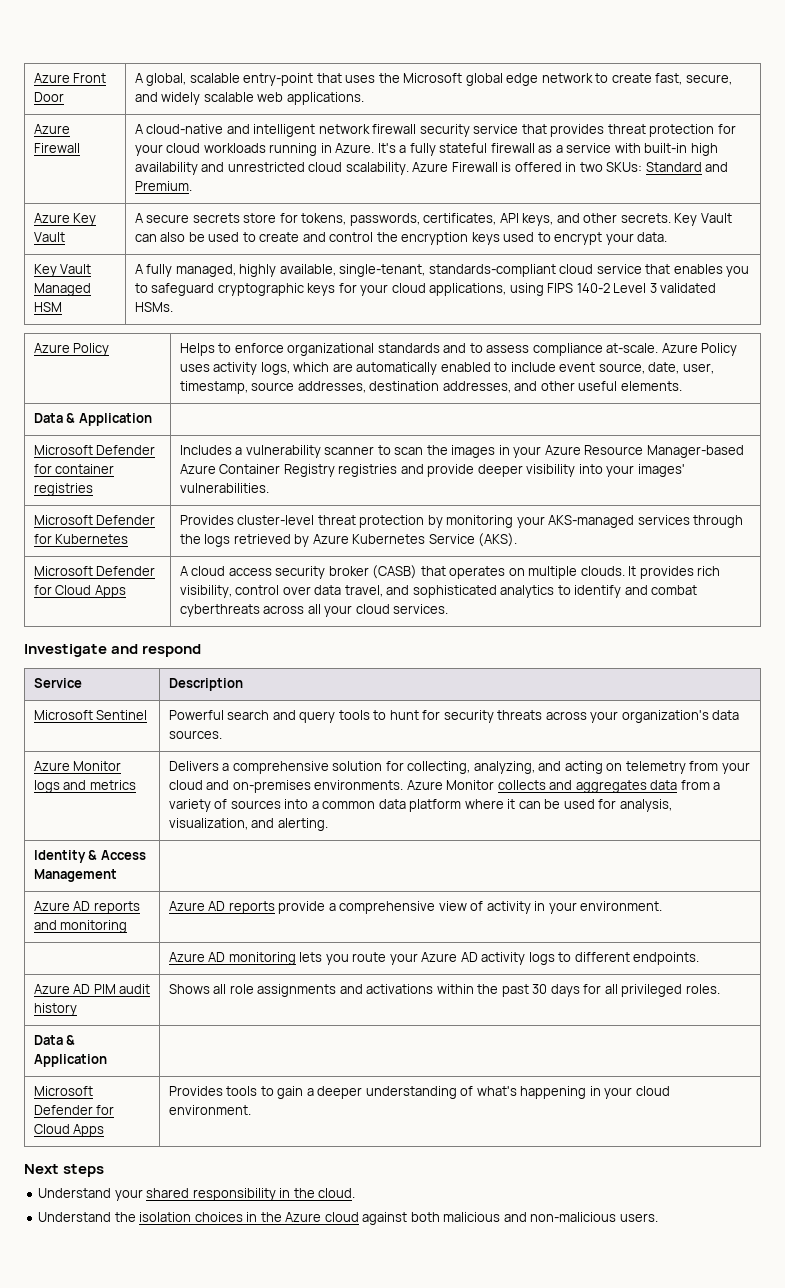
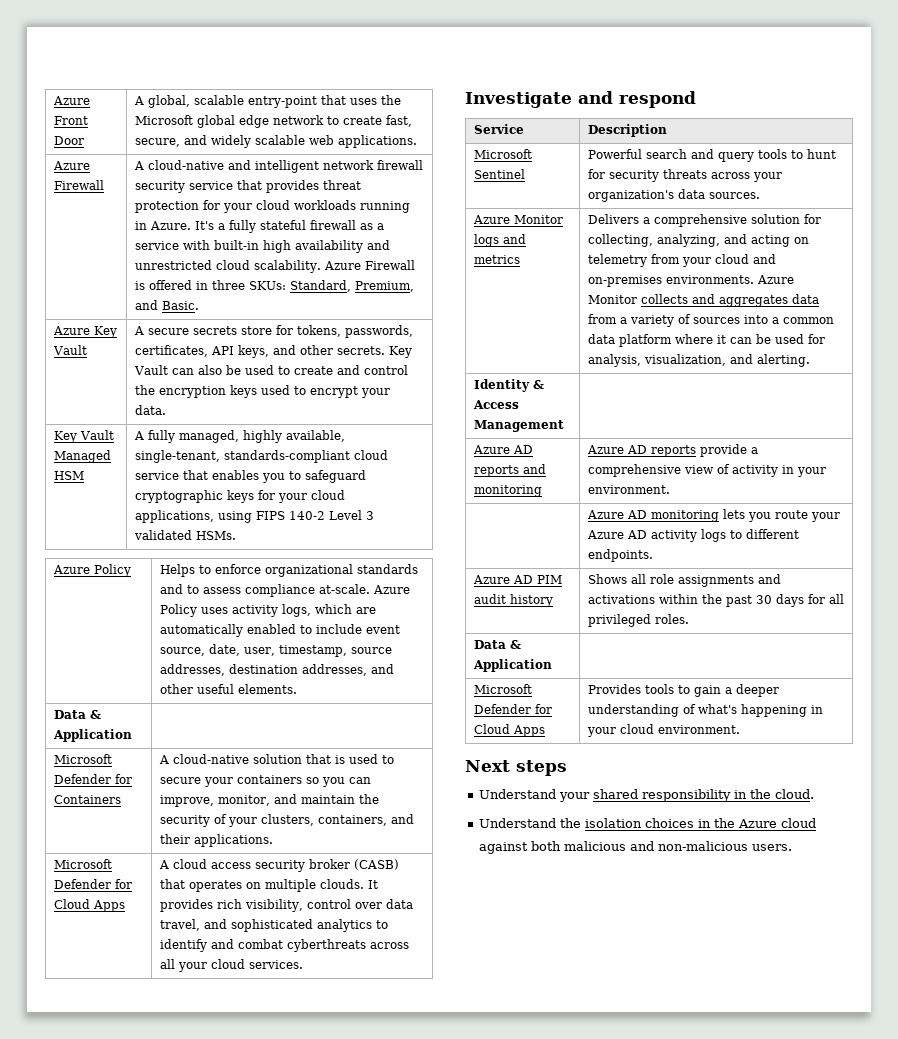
[579,162,729,172] [134,181,192,191] two SKUs: Standard and Premium. -> [211,280,414,292] [134,300,199,310] three SKUs: Standard, Premium, and Basic.
[55,464,115,474] [33,483,93,496] [179,445,744,458] [179,464,685,477] [179,483,269,493] [33,515,156,525] [33,534,129,544] [179,515,744,528] [179,533,518,547] container registries | Includes a vulnerability scanner to scan the images in your Azure Resource Manager-based Azure Container Registry registries and provide deeper visibility into your images' vulnerabilities. // Microsoft Defender for Kubernetes | Provides cluster-level threat protection by monitoring your AKS-managed services through the logs retrieved by Azure Kubernetes Service (AKS). -> [53,795,121,804] [158,754,394,764] [159,775,371,787] [159,794,379,807] [159,814,414,827] [159,834,273,847] Containers | A cloud-native solution that is used to secure your containers so you can improve, monitor, and maintain the security of your clusters, containers, and their applications.

